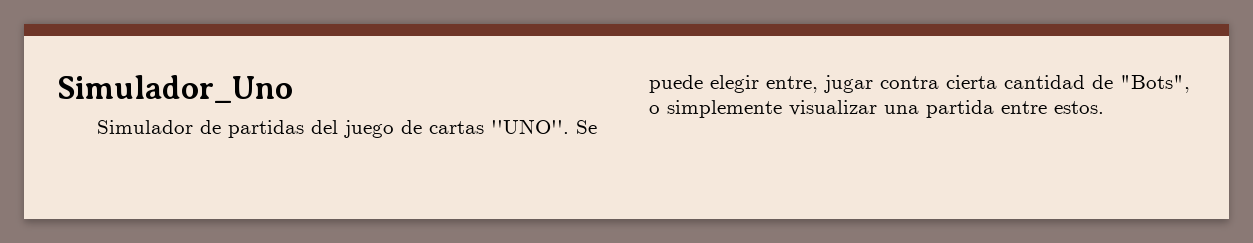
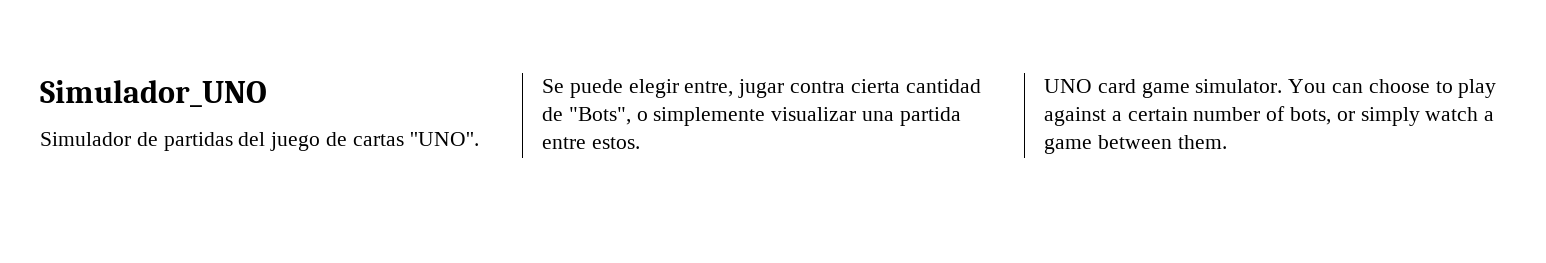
[57,75,293,103] Simulador_Uno -> [40,80,267,107] Simulador_UNO
(1104, 107) none -> [1044,79,1497,98] [1044,106,1495,126] [1044,135,1227,154] // UNO card game simulator. You can choose to play against a certain number of bots, or simply watch a game between them.

